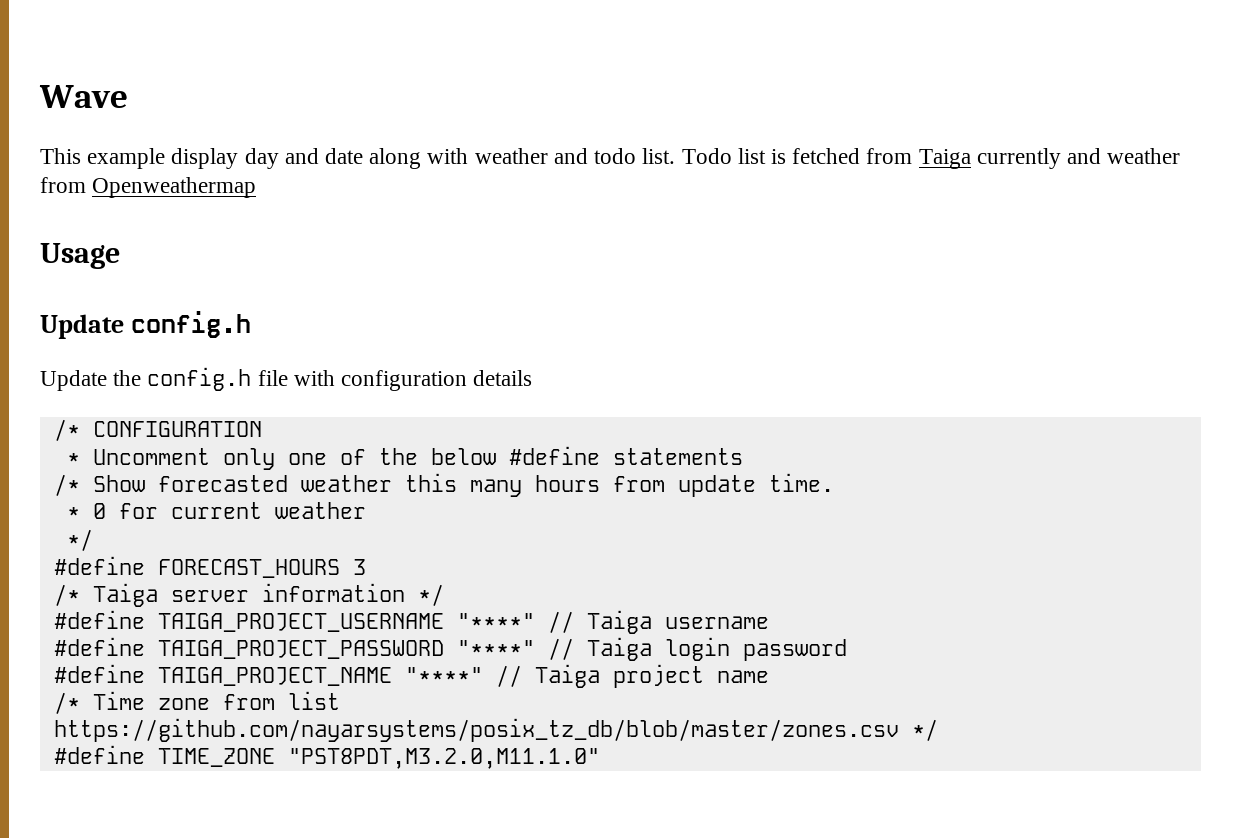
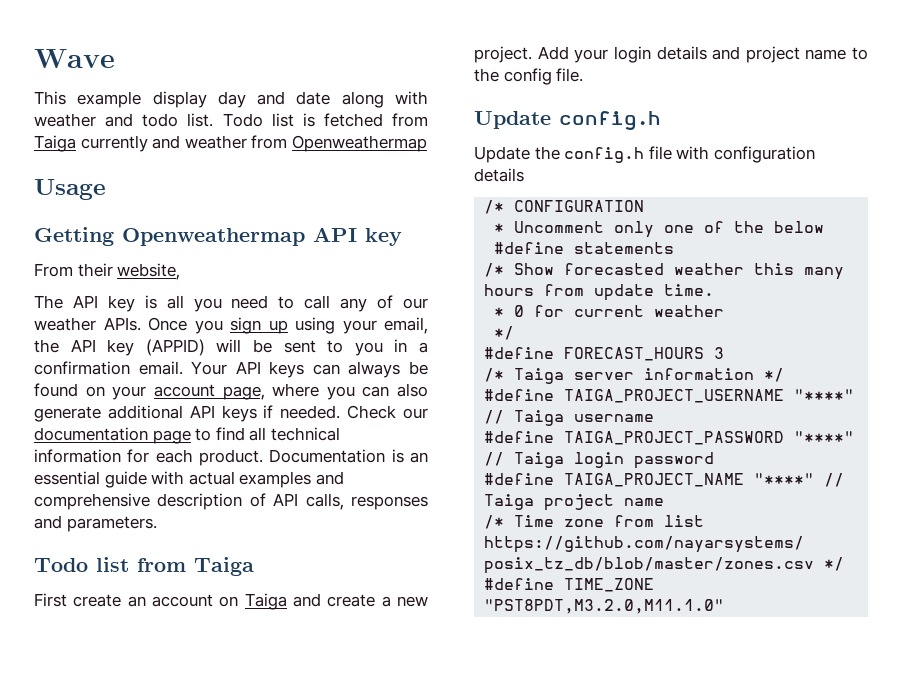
(120, 256) none -> [34,227,402,246] [34,263,181,280] [34,295,429,312] [34,317,428,334] [34,339,429,356] [34,361,428,378] [34,383,428,400] [34,405,428,422] [34,427,340,444] [34,449,428,466] [34,471,344,488] [34,493,428,510] [34,515,157,532] [34,557,254,576] [34,593,428,610] [474,46,868,63] [474,68,584,85] // Getting Openweathermap API key // From their website, // The API key is all you need to call any of our weather APIs. Once you sign up using your email, the API key (APPID) will be sent to you in a confirmation email. Your API keys can always be found on your account page, where you can also generate additional API keys if needed. Check our documentation page to find all technical information for each product. Documentation is an essential guide with actual examples and comprehensive description of API calls, responses and parameters. // Todo list from Taiga // First create an account on Taiga and create a new project. Add your login details and project name to the config file.

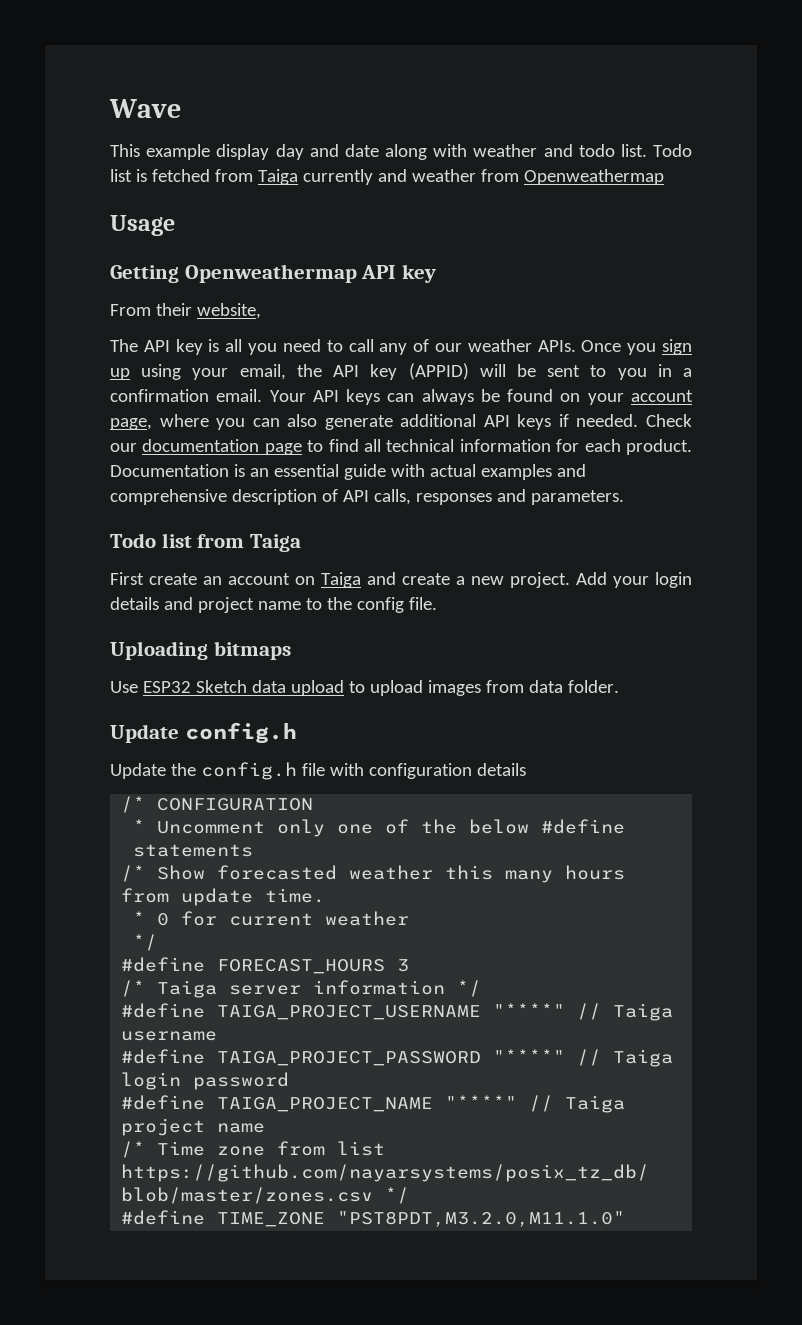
(584, 75) none -> [110,641,291,660] [110,680,619,696] // Uploading bitmaps // Use ESP32 Sketch data upload to upload images from data folder.

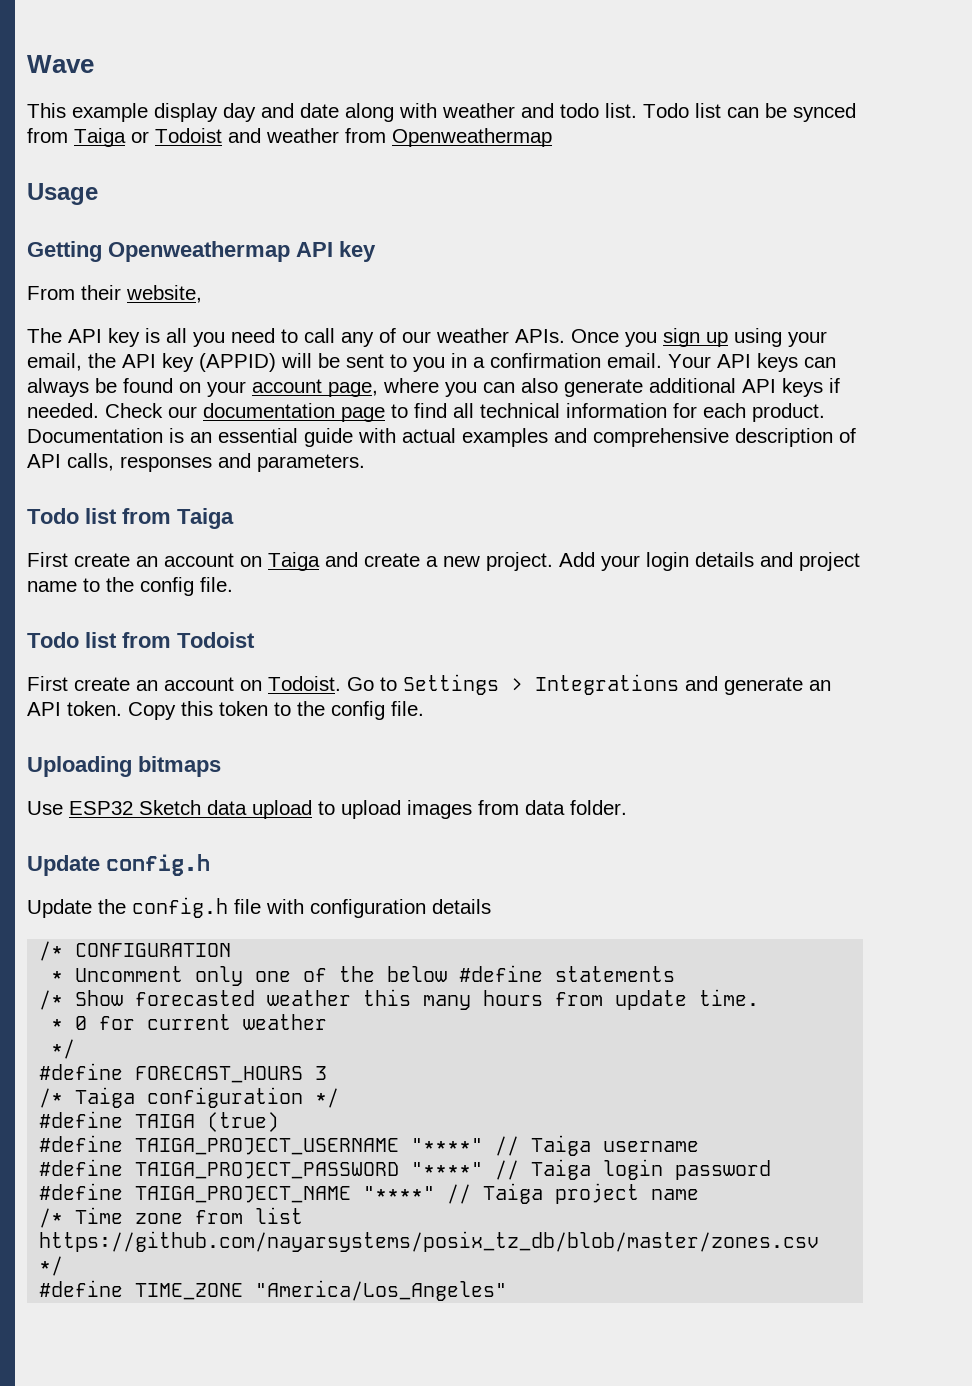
[135,169,373,185] is fetched from Taiga currently -> [727,103,856,122] [27,128,222,147] can be synced from Taiga or Todoist
(437, 603) none -> [27,632,255,648] [27,674,831,695] [27,701,424,720] // Todo list from Todoist // First create an account on Todoist. Go to Settings > Integrations and generate an API token. Copy this token to the config file.
[229,980,482,997] server information */ -> [147,1087,340,1108] [39,1111,280,1132] configuration */ // #define TAIGA (true)
[337,1211,626,1227] "PST8PDT,M3.2.0,M11.1.0" -> [255,1280,508,1301] "America/Los_Angeles"

